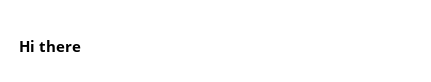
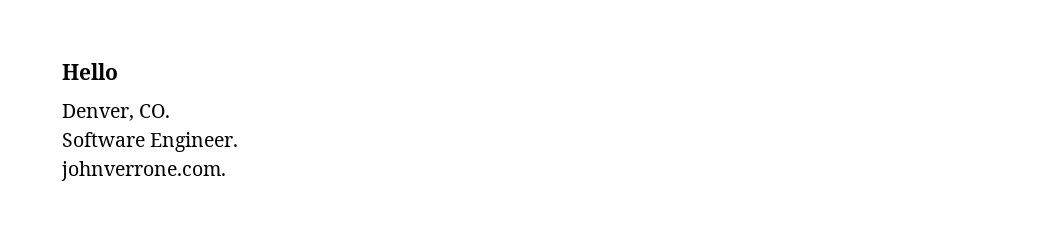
[19,40,81,52] Hi there -> [62,63,118,80] [62,104,171,121] [62,132,239,152] [61,161,226,181] Hello // Denver, CO. // Software Engineer. // johnverrone.com.

